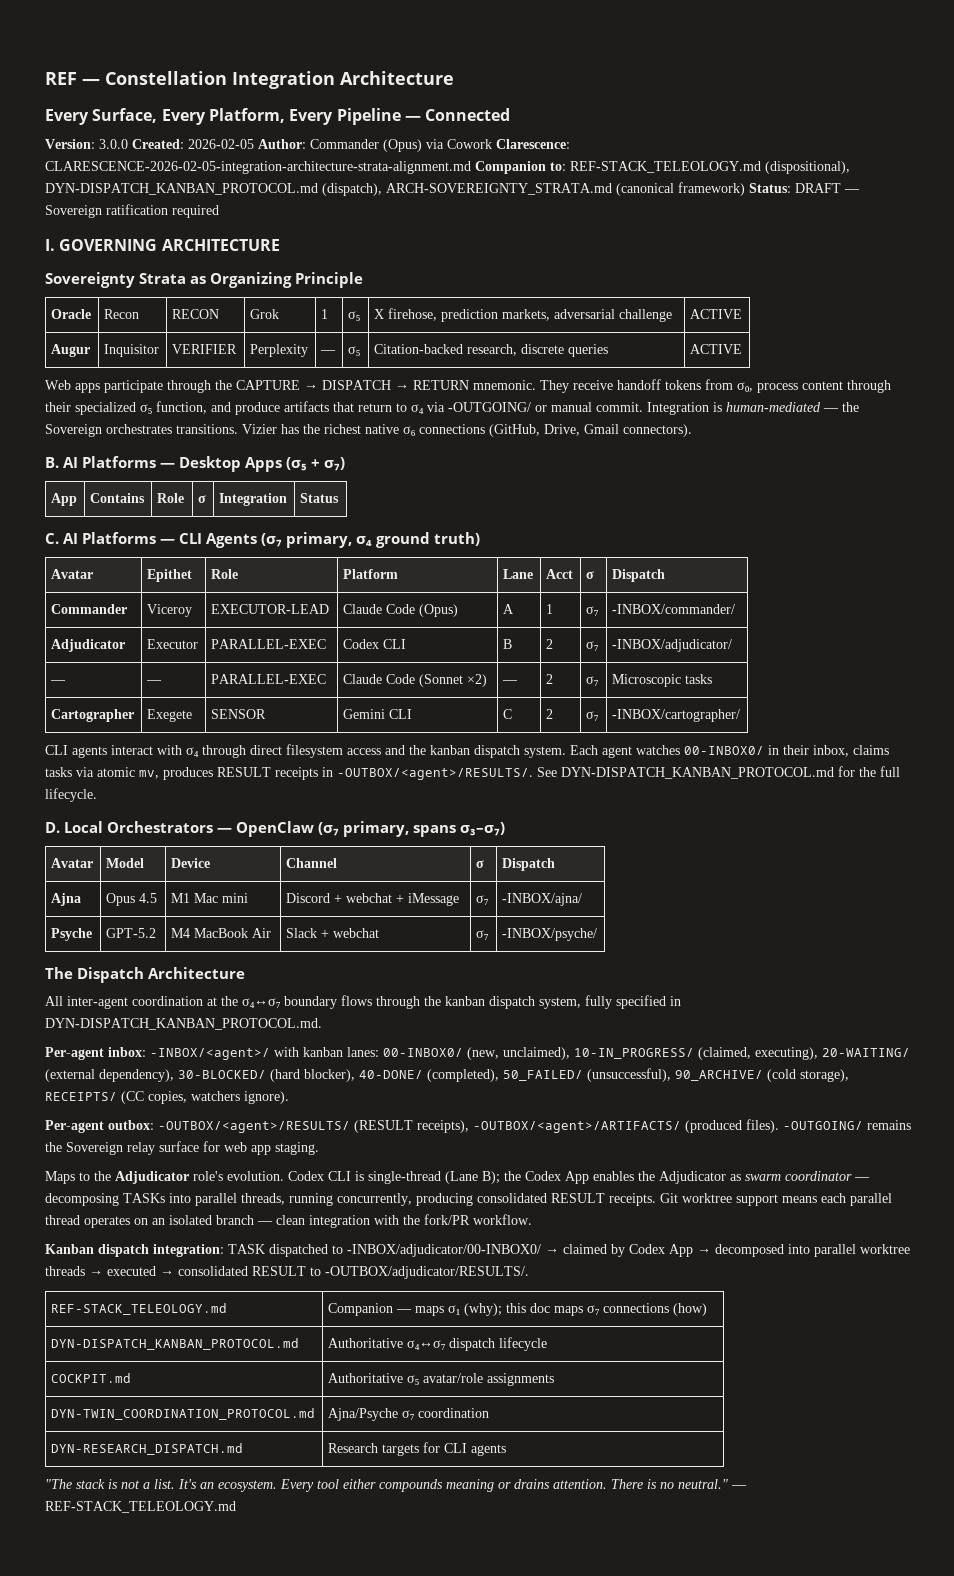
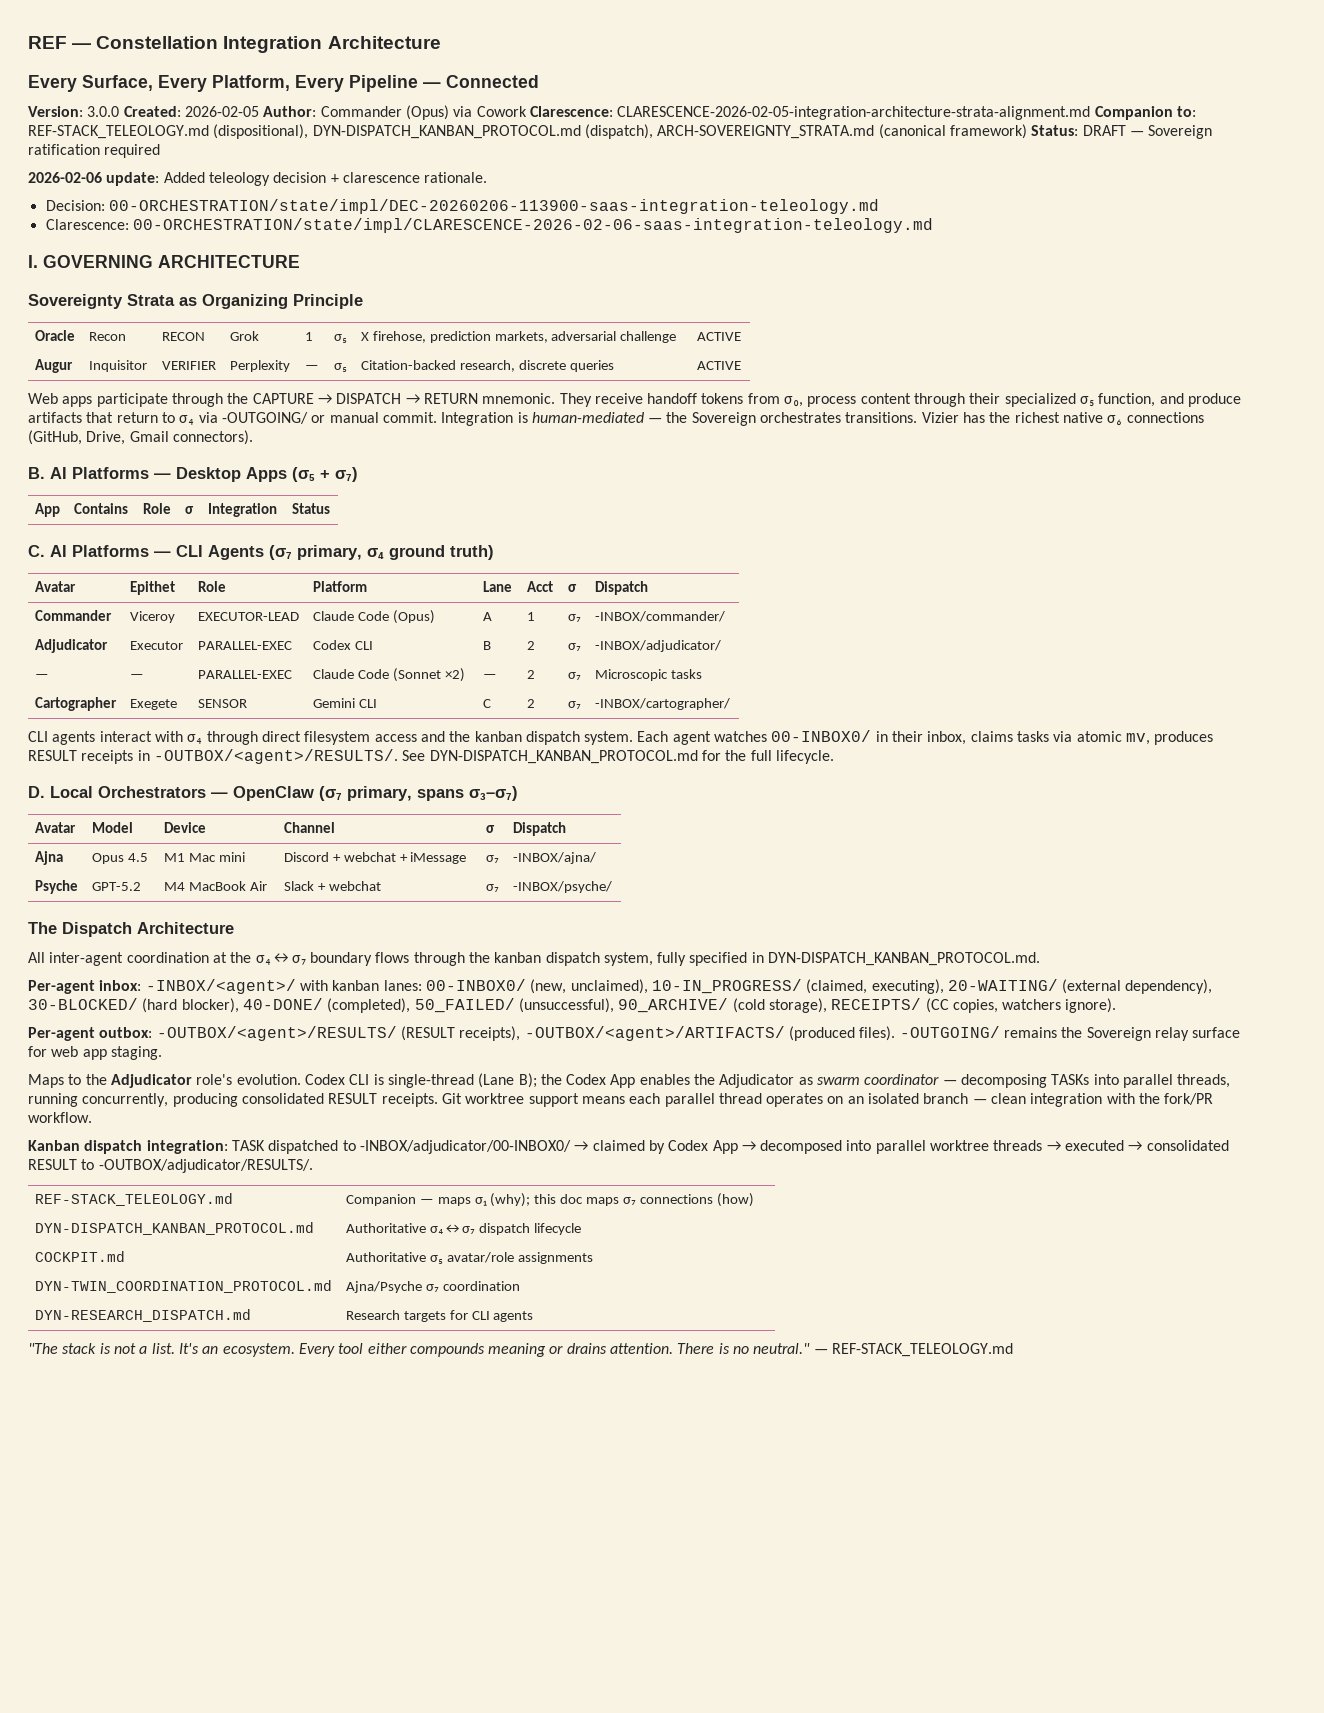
(219, 211) none -> [28,172,488,186] [45,199,879,214] [45,218,933,233] // 2026-02-06 update: Added teleology decision + clarescence rationale. // Decision: 00-ORCHESTRATION/state/impl/DEC-20260206-113900-saas-integration-teleology.md // Clarescence: 00-ORCHESTRATION/state/impl/CLARESCENCE-2026-02-06-saas-integration-teleology.md

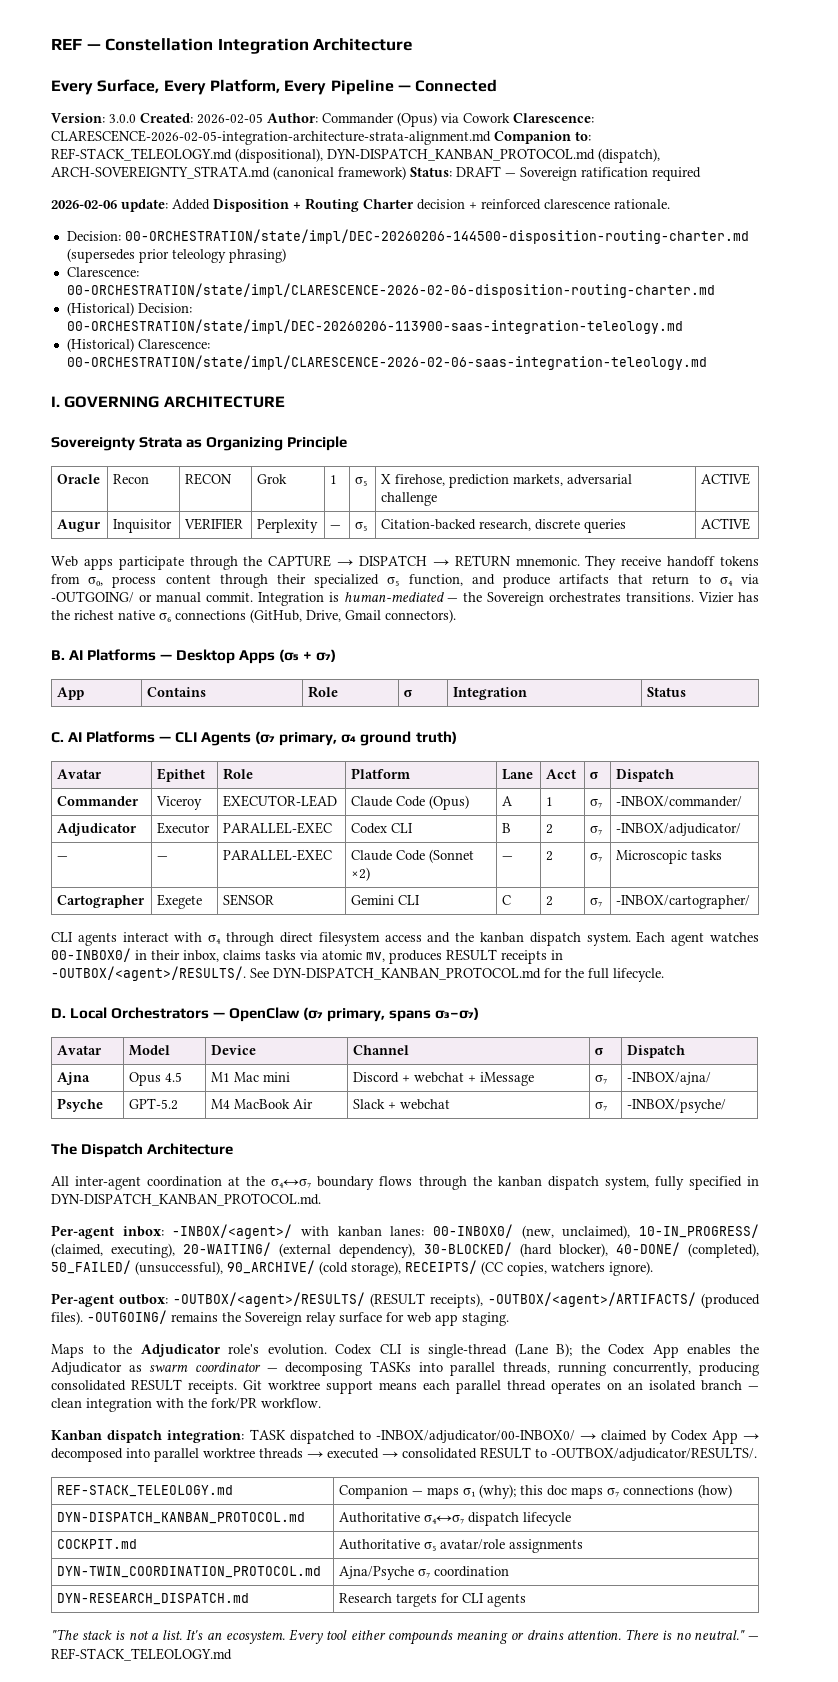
[208,172,270,186] teleology -> [213,198,414,212] Disposition + Routing Charter
(339, 178) none -> [481,199,541,210] reinforced
(105, 205) none -> [124,229,749,244] [66,248,286,263] [66,267,139,277] [66,283,715,298] [66,302,192,316] 00-ORCHESTRATION/state/impl/DEC-20260206-144500-disposition-routing-charter.md (supersedes prior teleology phrasing) // Clarescence: 00-ORCHESTRATION/state/impl/CLARESCENCE-2026-02-06-disposition-routing-charter.md // (Historical) Decision:
(879, 206) none -> [66,338,134,352] (Historical)

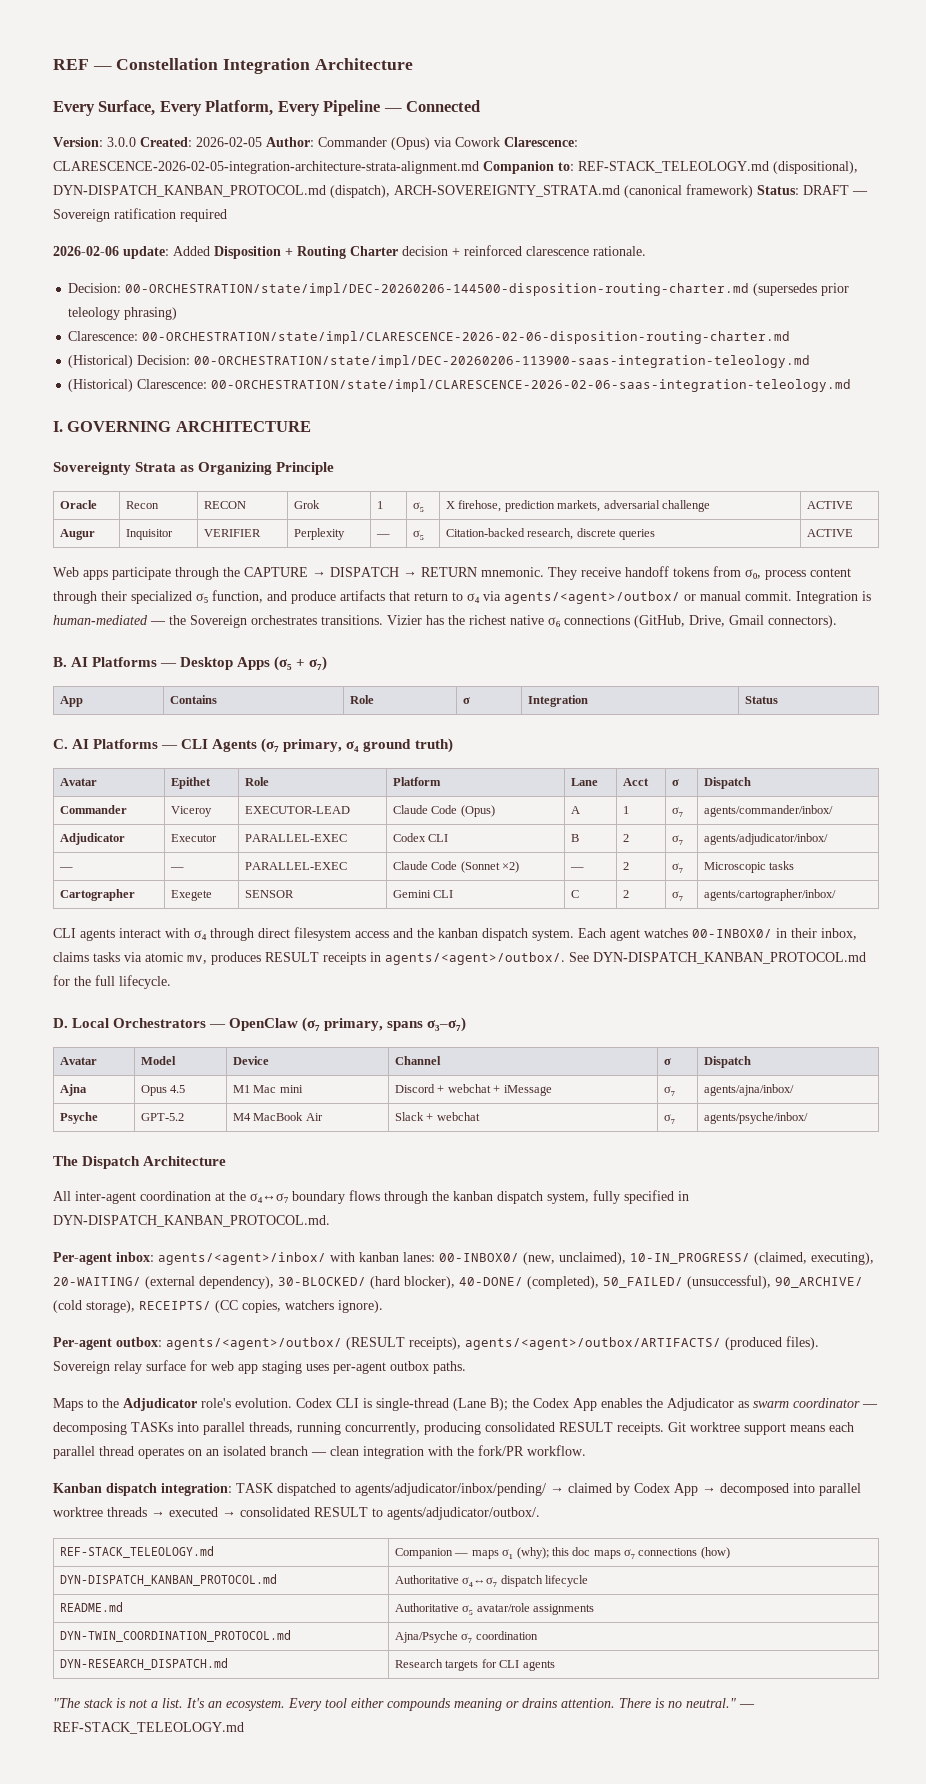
[51,591,134,603] -OUTGOING/ -> [504,591,680,604] agents/<agent>/outbox/
[616,796,743,807] -INBOX/commander/ -> [704,805,834,817] agents/commander/inbox/
[616,823,742,836] -INBOX/adjudicator/ -> [704,833,829,845] agents/adjudicator/inbox/
[616,895,751,909] -INBOX/cartographer/ -> [704,889,837,901] agents/cartographer/inbox/
[51,966,246,981] -OUTBOX/<agent>/RESULTS/. -> [385,952,565,965] agents/<agent>/outbox/.
[627,1072,712,1085] -INBOX/ajna/ -> [704,1084,795,1096] agents/ajna/inbox/
[627,1099,727,1113] -INBOX/psyche/ -> [704,1112,809,1124] agents/psyche/inbox/
[172,1224,293,1239] -INBOX/<agent>/ -> [158,1252,326,1265] agents/<agent>/inbox/
[173,1292,365,1307] -OUTBOX/<agent>/RESULTS/ -> [166,1337,342,1350] agents/<agent>/outbox/
[488,1292,696,1307] -OUTBOX/<agent>/ARTIFACTS/ -> [465,1337,721,1350] agents/<agent>/outbox/ARTIFACTS/
[87,1310,241,1324] -OUTGOING/ remains the -> (819, 1343) none
[462,1312,509,1326] staging. -> [262,1361,466,1374] staging uses per-agent outbox paths.
[376,1430,575,1443] -INBOX/adjudicator/00-INBOX0/ -> [355,1483,546,1496] agents/adjudicator/inbox/pending/
[551,1447,757,1461] -OUTBOX/adjudicator/RESULTS/. -> [387,1507,540,1520] agents/adjudicator/outbox/.
[57,1539,138,1549] COCKPIT.md -> [60,1602,124,1612] README.md

